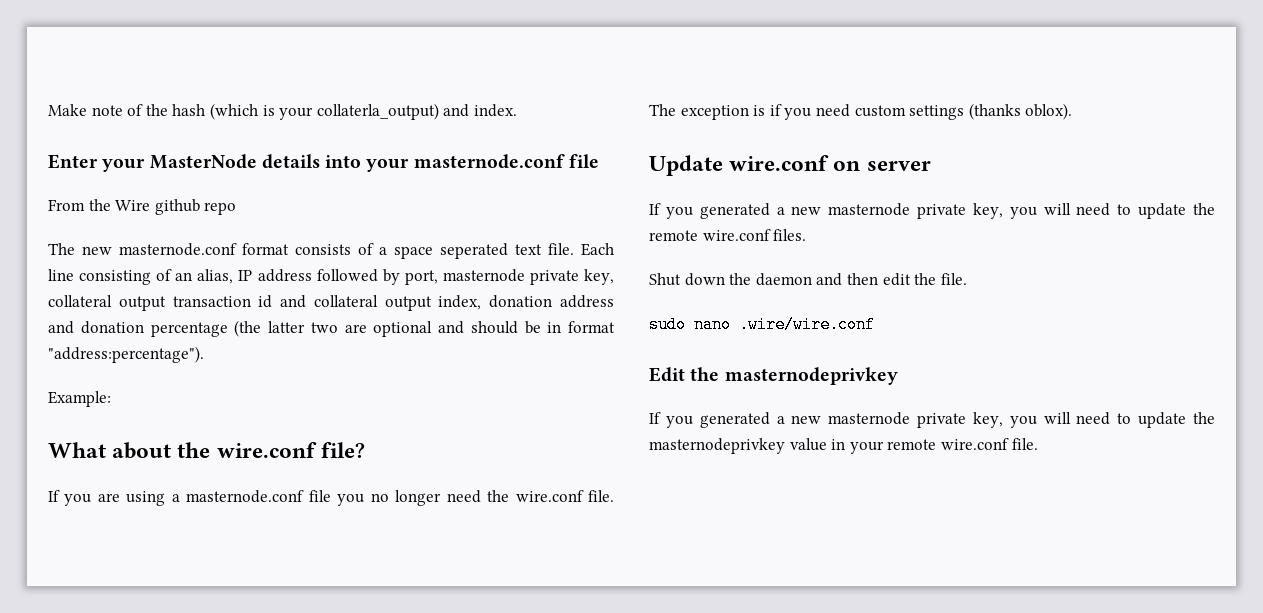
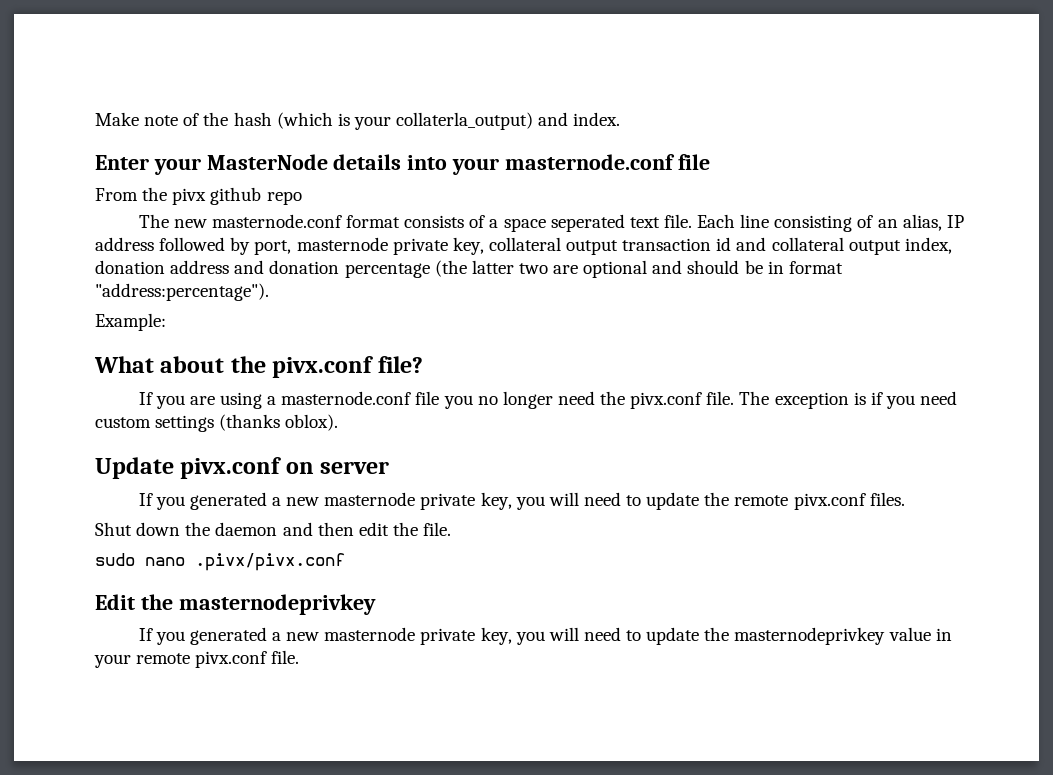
[115,200,151,211] Wire -> [172,188,207,205] pivx
[216,442,317,458] wire.conf -> [272,356,374,378] pivx.conf
[515,490,584,502] wire.conf -> [630,392,703,409] pivx.conf
[729,155,830,171] wire.conf -> [180,457,282,479] pivx.conf
[702,229,771,241] wire.conf -> [793,493,866,510] pivx.conf
[739,316,875,333] .wire/wire.conf -> [195,553,345,571] .pivx/pivx.conf
[940,438,1009,450] wire.conf -> [195,651,268,668] pivx.conf

